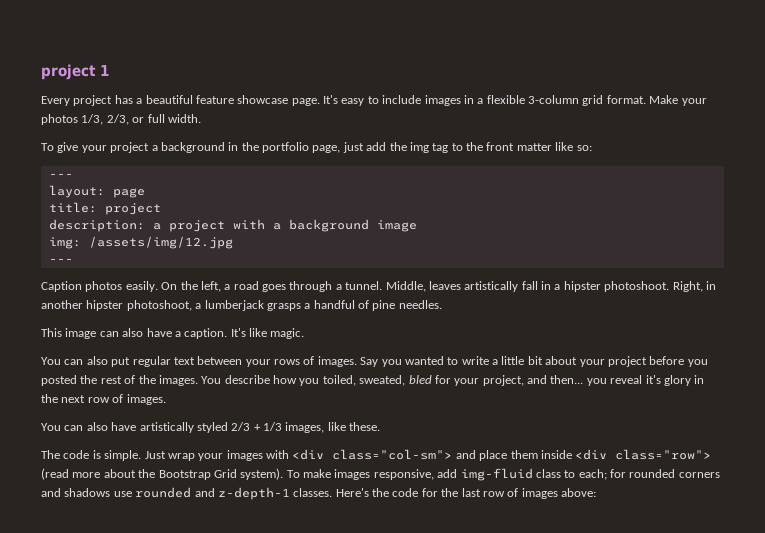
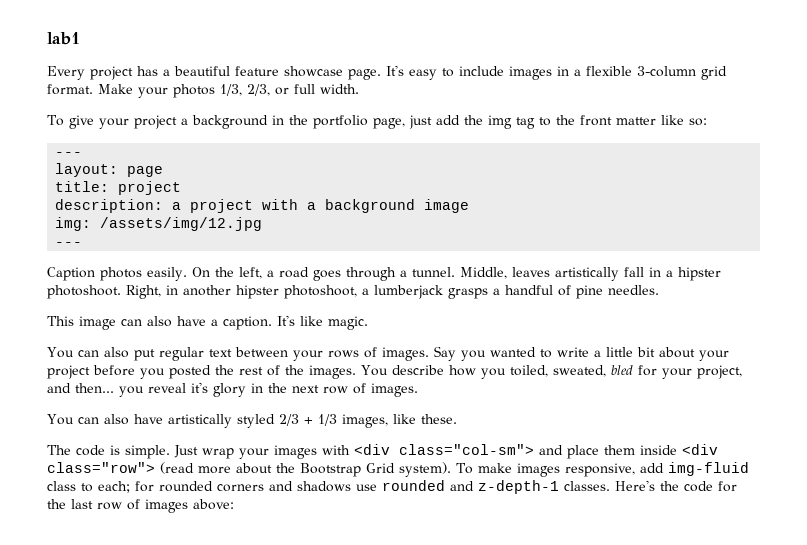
[41,64,109,80] project 1 -> [47,32,80,45] lab1

